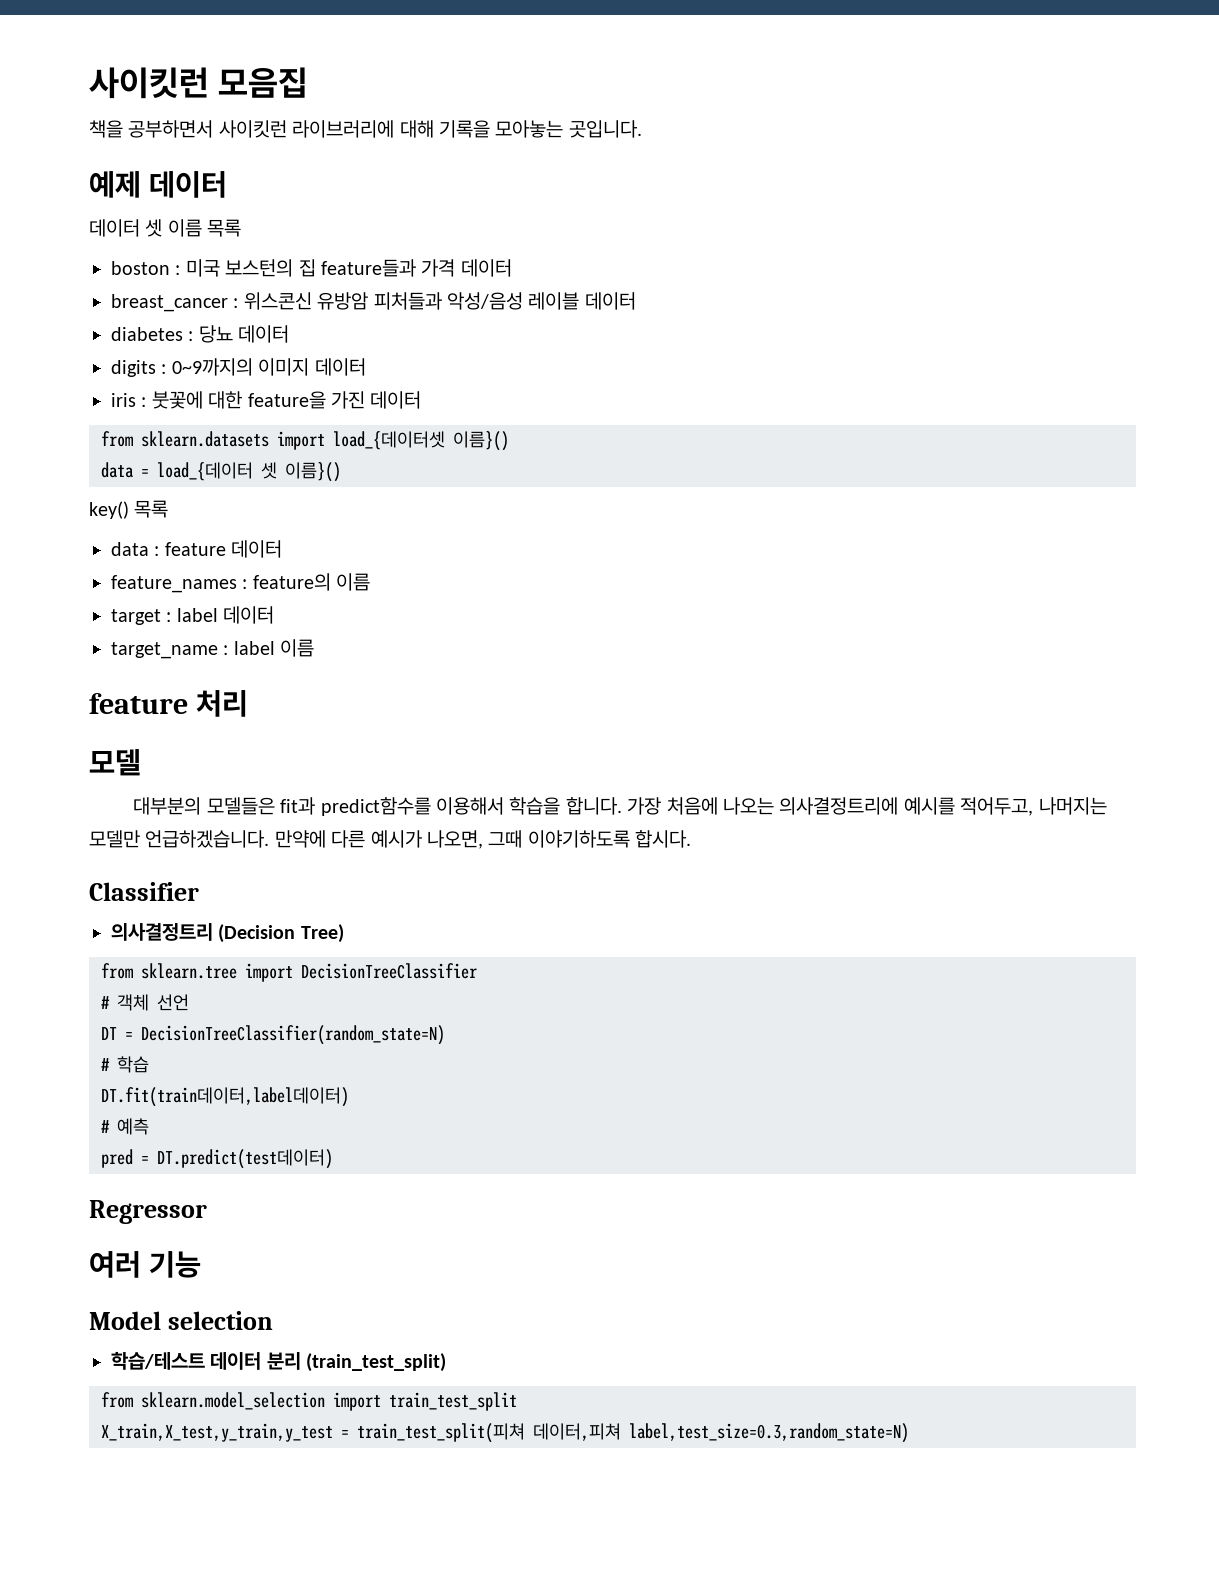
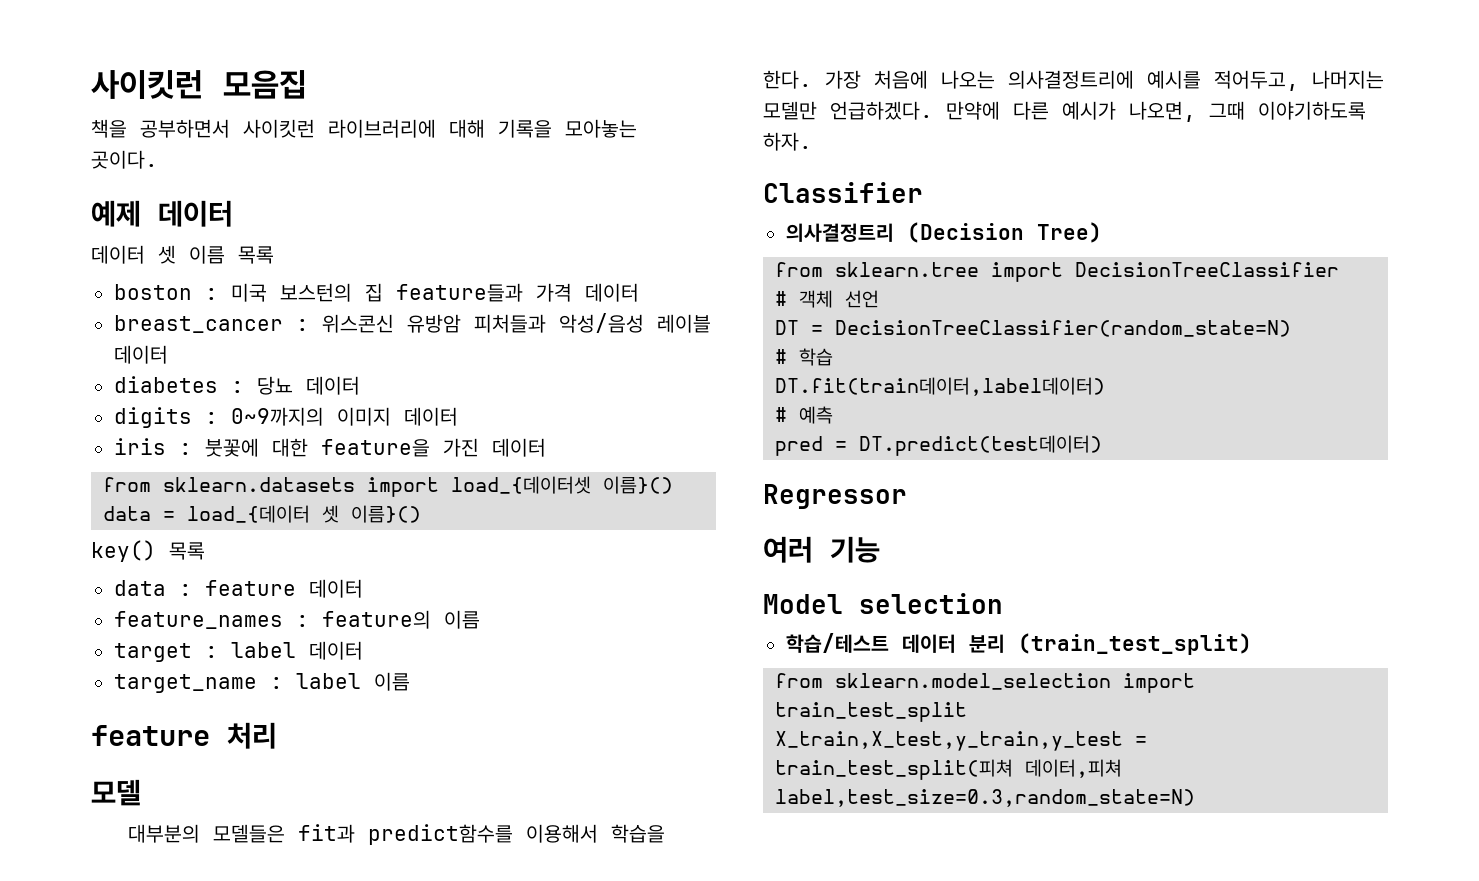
[568,120,642,138] 곳입니다. -> [91,150,158,169] 곳이다.
[565,797,622,815] 합니다. -> [763,70,812,89] 한다.
[145,830,270,848] 언급하겠습니다. -> [830,101,933,120] 언급하겠다.
[635,830,692,848] 합시다. -> [763,132,812,151] 하자.

